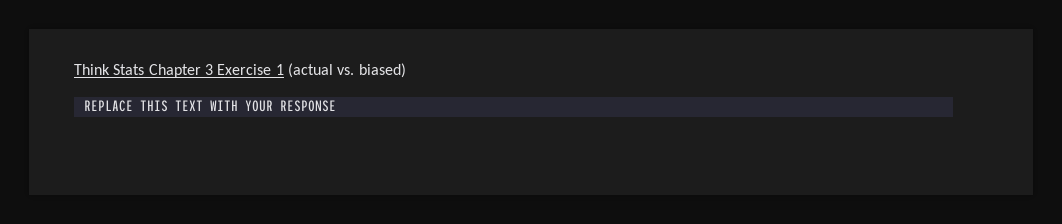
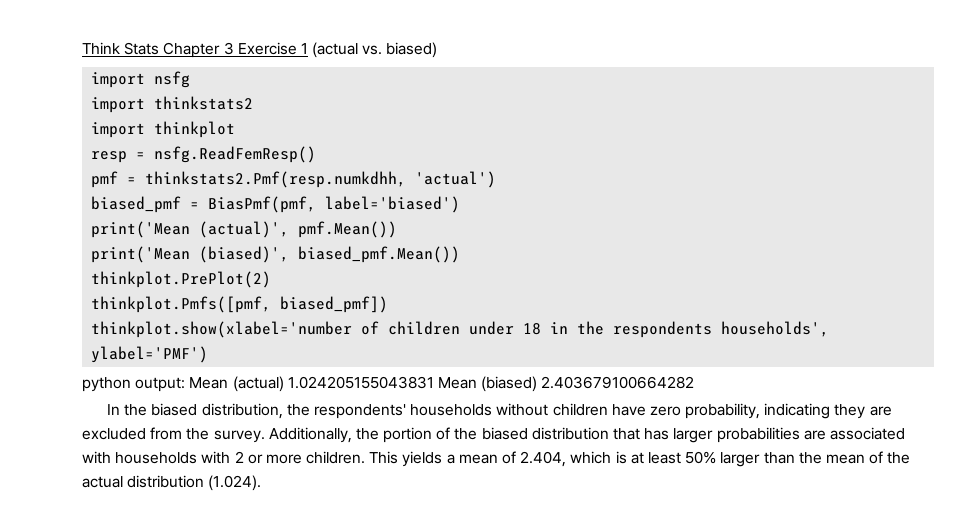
[83,100,336,112] REPLACE THIS TEXT WITH YOUR RESPONSE -> [91,71,191,88] [91,96,254,113] [91,121,236,138] [91,146,317,163] [91,171,497,188] [91,196,461,213] [91,221,398,238] [91,246,461,263] [91,271,272,288] [91,296,389,313] [91,321,830,338] [91,346,209,363] [82,376,695,392] [107,403,892,419] [82,427,905,443] [82,451,911,467] [82,475,262,491] import nsfg // import thinkstats2 // import thinkplot // resp = nsfg.ReadFemResp() // pmf = thinkstats2.Pmf(resp.numkdhh, 'actual') // biased_pmf = BiasPmf(pmf, label='biased') // print('Mean (actual)', pmf.Mean()) // print('Mean (biased)', biased_pmf.Mean()) // thinkplot.PrePlot(2) // thinkplot.Pmfs([pmf, biased_pmf]) // thinkplot.show(xlabel='number of children under 18 in the respondents households', ylabel='PMF') // python output: Mean (actual) 1.024205155043831 Mean (biased) 2.403679100664282 // In the biased distribution, the respondents' households without children have zero probability, indicating they are excluded from the survey. Additionally, the portion of the biased distribution that has larger probabilities are associated with households with 2 or more children. This yields a mean of 2.404, which is at least 50% larger than the mean of the actual distribution (1.024).

